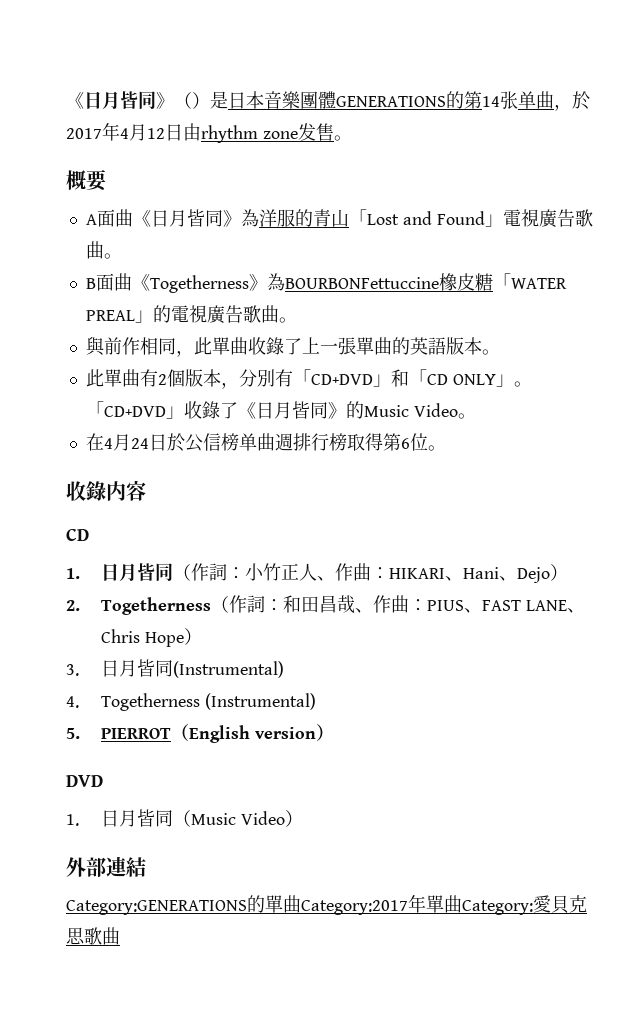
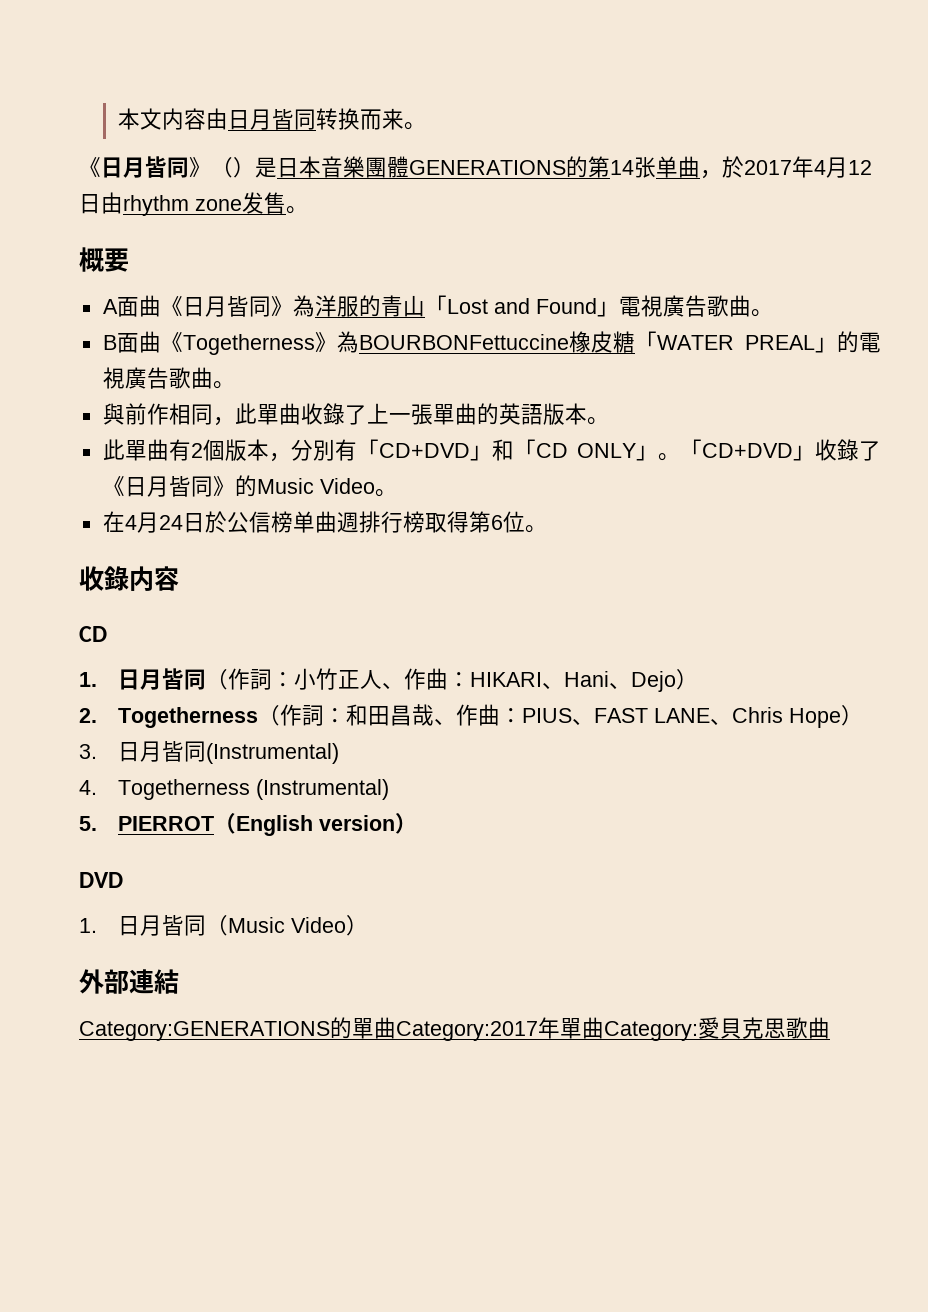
(66, 100) none -> [117,108,426,130] 本文内容由日月皆同转换而来。 //

